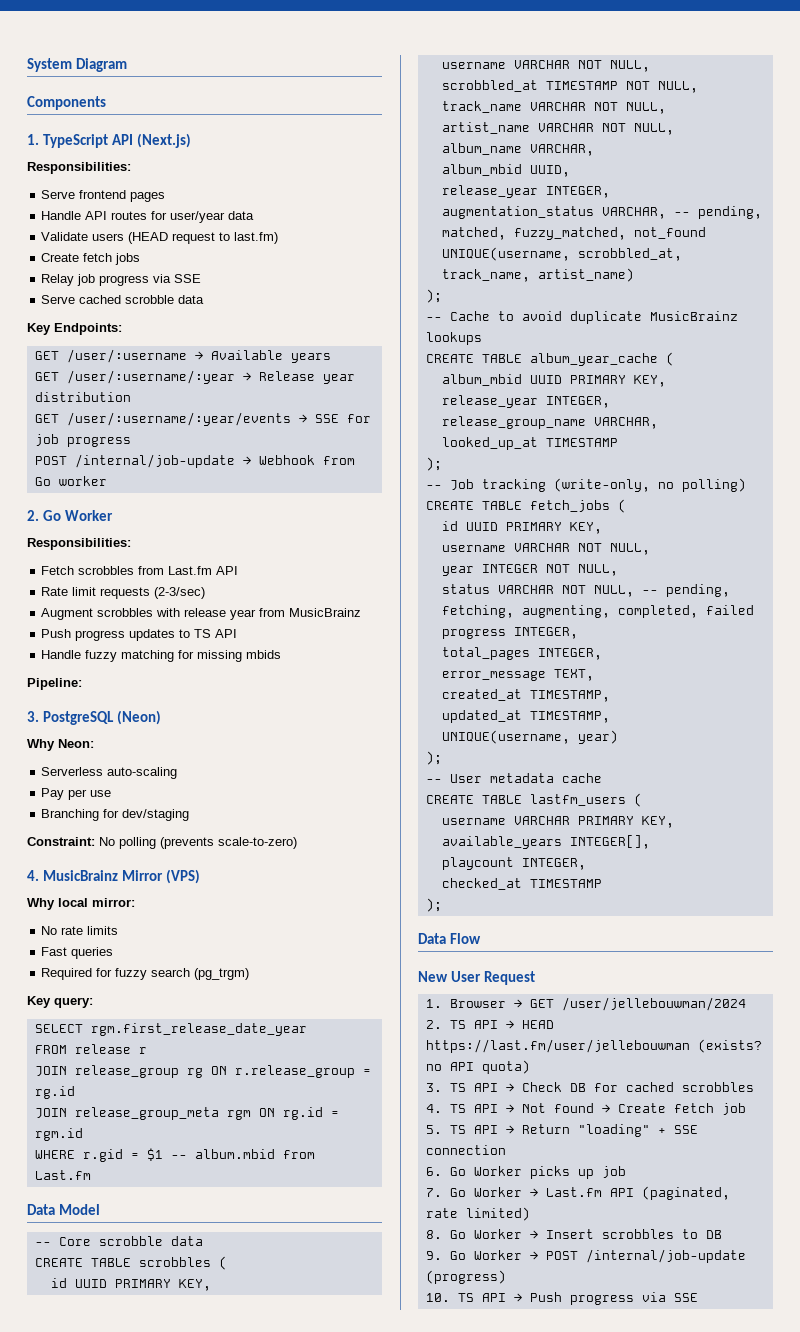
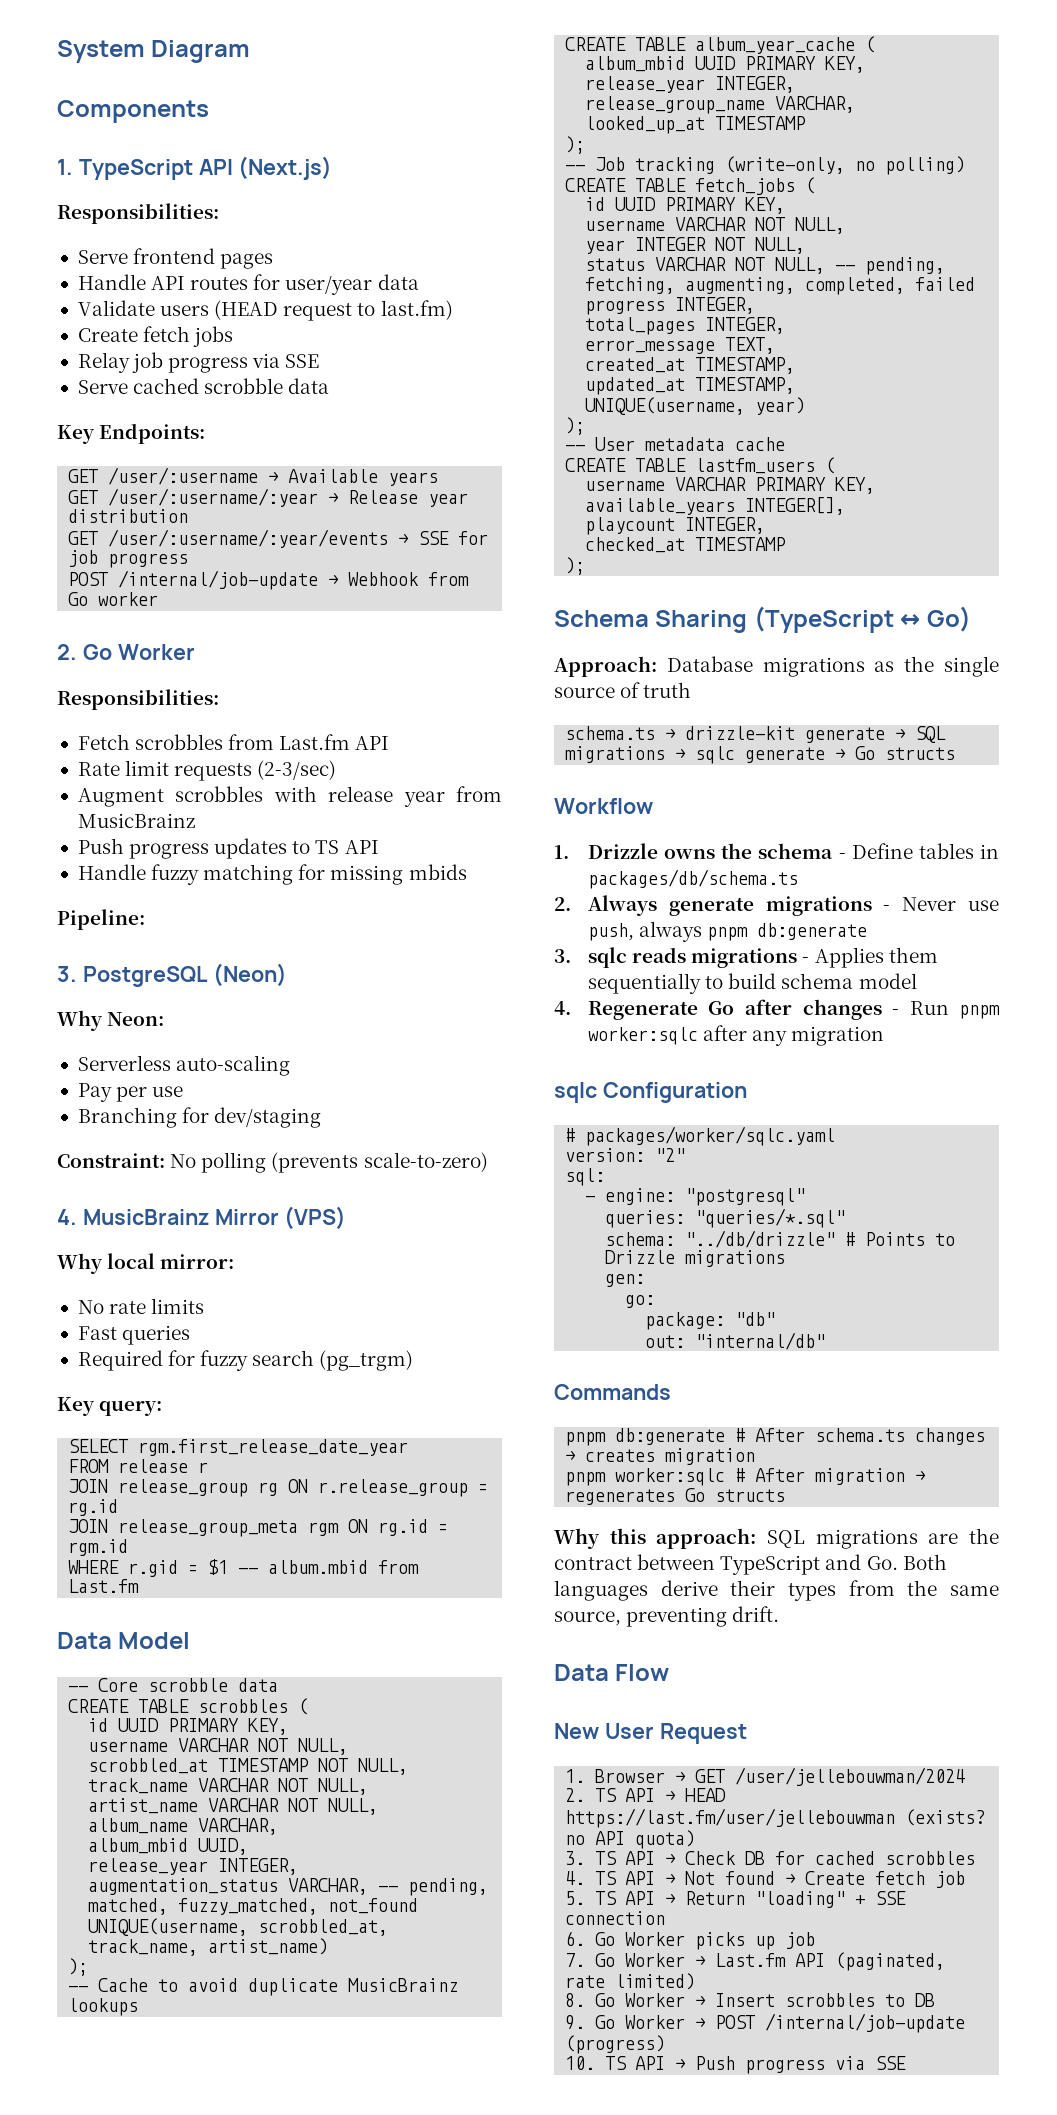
(442, 905) none -> [554,606,971,633] [554,656,999,677] [554,682,692,698] [565,726,947,743] [565,746,956,764] [554,798,653,814] [554,843,999,859] [587,869,798,889] [554,895,999,916] [587,921,868,942] [554,947,938,968] [587,973,917,994] [554,999,1000,1020] [587,1025,885,1046] [554,1082,747,1103] [565,1126,836,1146] [565,1148,686,1162] [565,1168,606,1186] [585,1188,806,1206] [605,1208,846,1228] [605,1230,956,1248] [605,1250,786,1267] [605,1274,646,1287] [625,1295,656,1308] [645,1312,776,1330] [645,1332,826,1350] [554,1384,671,1400] [565,1428,986,1446] [565,1448,756,1465] [565,1468,926,1486] [565,1488,786,1505] [554,1528,999,1549] [554,1554,947,1575] [554,1580,999,1601] [554,1606,780,1627] // Schema Sharing (TypeScript ↔ Go) // Approach: Database migrations as the single source of truth // schema.ts → drizzle-kit generate → SQL migrations → sqlc generate → Go structs // Workflow // 1. Drizzle owns the schema - Define tables in packages/db/schema.ts // 2. Always generate migrations - Never use push, always pnpm db:generate // 3. sqlc reads migrations - Applies them sequentially to build schema model // 4. Regenerate Go after changes - Run pnpm worker:sqlc after any migration // sqlc Configuration // # packages/worker/sqlc.yaml // version: "2" // sql: // - engine: "postgresql" // queries: "queries/*.sql" // schema: "../db/drizzle" # Points to Drizzle migrations // gen: // go: // package: "db" // out: "internal/db" // Commands // pnpm db:generate # After schema.ts changes → creates migration // pnpm worker:sqlc # After migration → regenerates Go structs // Why this approach: SQL migrations are the contract between TypeScript and Go. Both languages derive their types from the same source, preventing drift.

